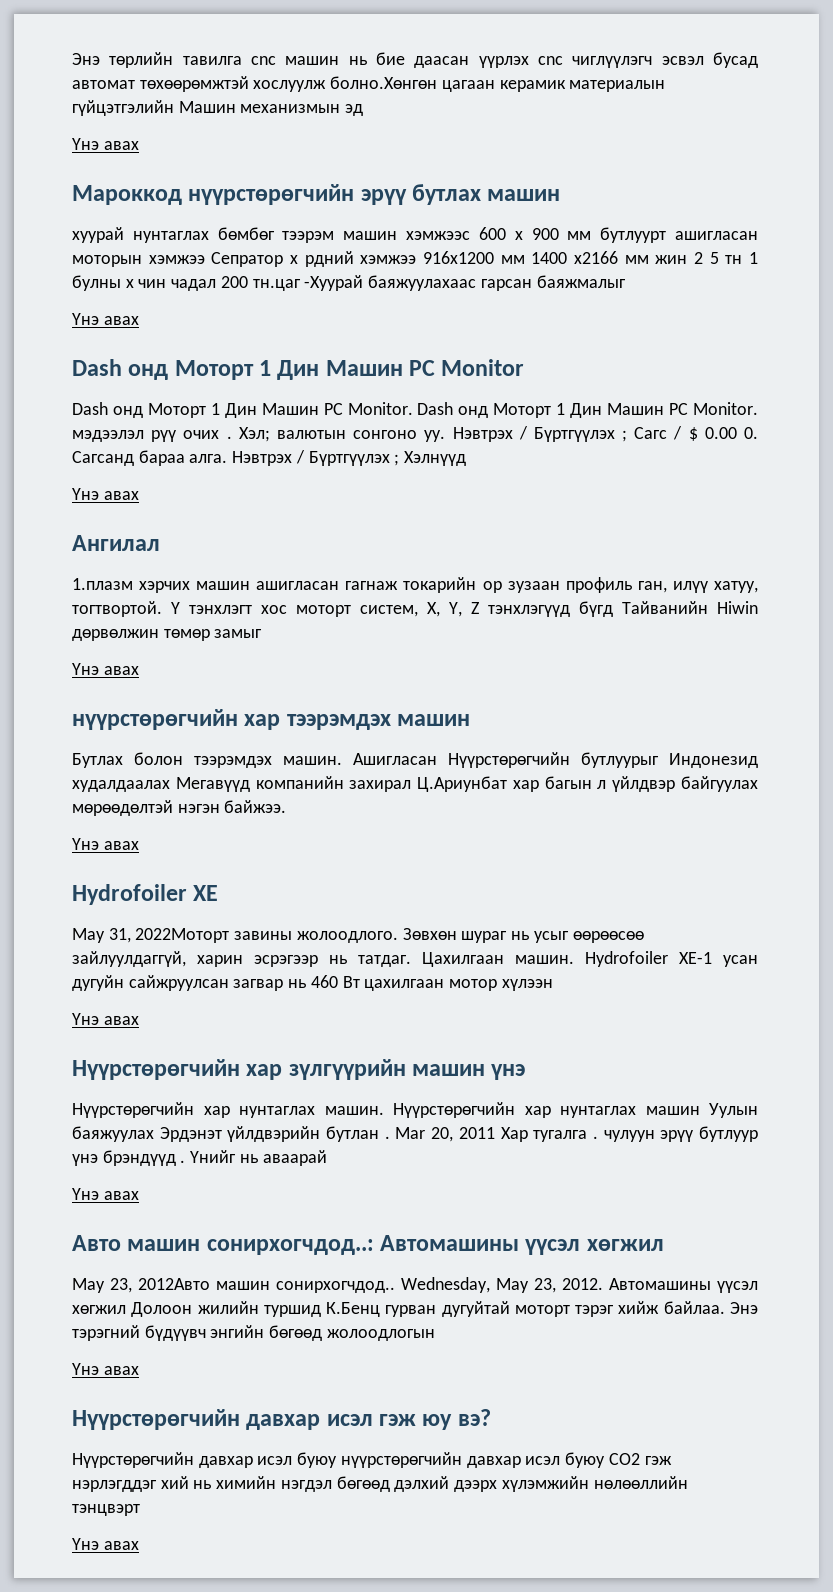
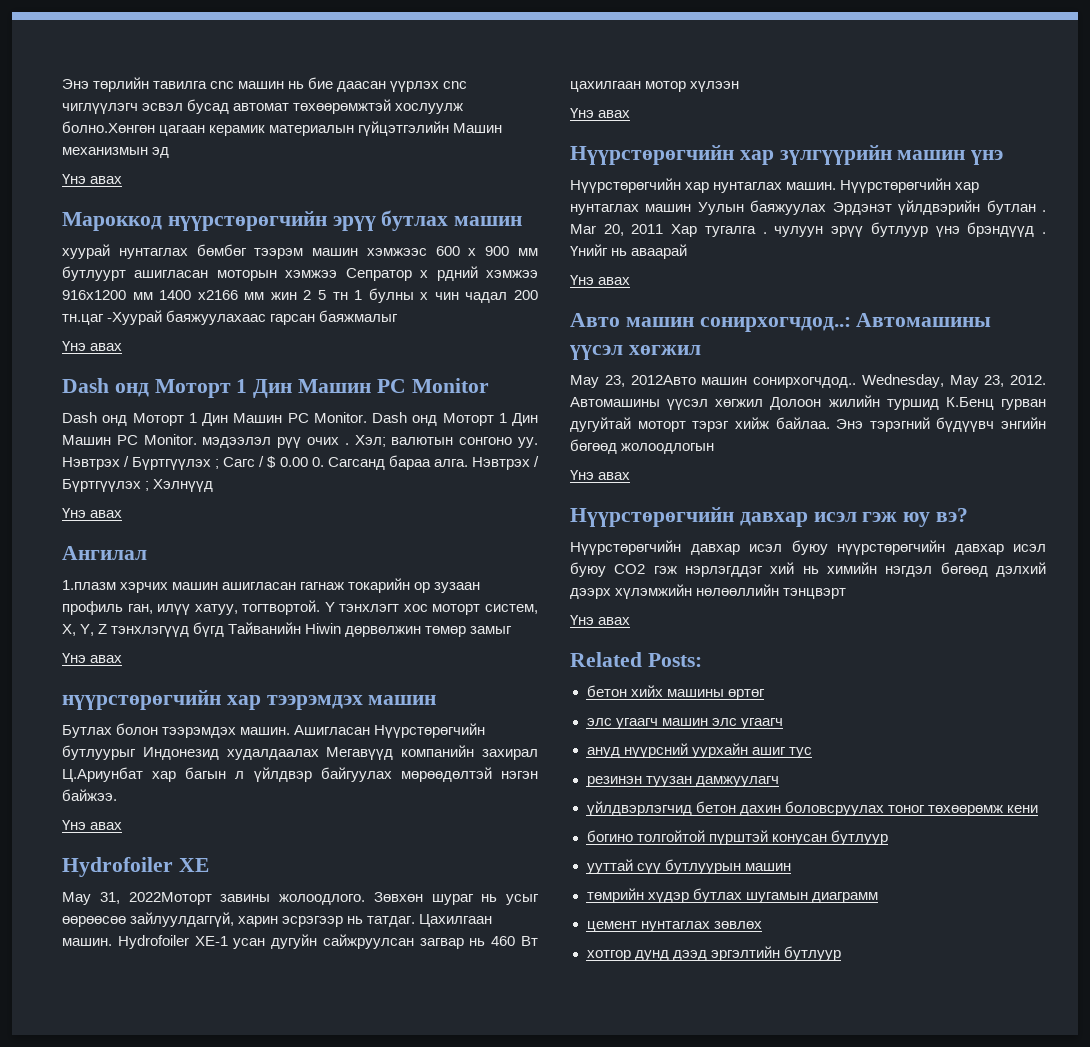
(139, 1545) none -> [570,652,702,667] [586,685,765,700] [586,718,783,729] [586,743,812,758] [586,776,779,787] [586,801,1038,816] [586,830,888,845] [586,859,791,874] [586,888,878,903] [586,921,762,932] [586,946,841,961] // Related Posts: // бетон хийх машины өртөг // элс угаагч машин элс угаагч // ануд нүүрсний уурхайн ашиг тус // резинэн туузан дамжуулагч // үйлдвэрлэгчид бетон дахин боловсруулах тоног төхөөрөмж кени // богино толгойтой пүрштэй конусан бутлуур // ууттай сүү бутлуурын машин // төмрийн хүдэр бутлах шугамын диаграмм // цемент нунтаглах зөвлөх // хотгор дунд дээд эргэлтийн бутлуур

